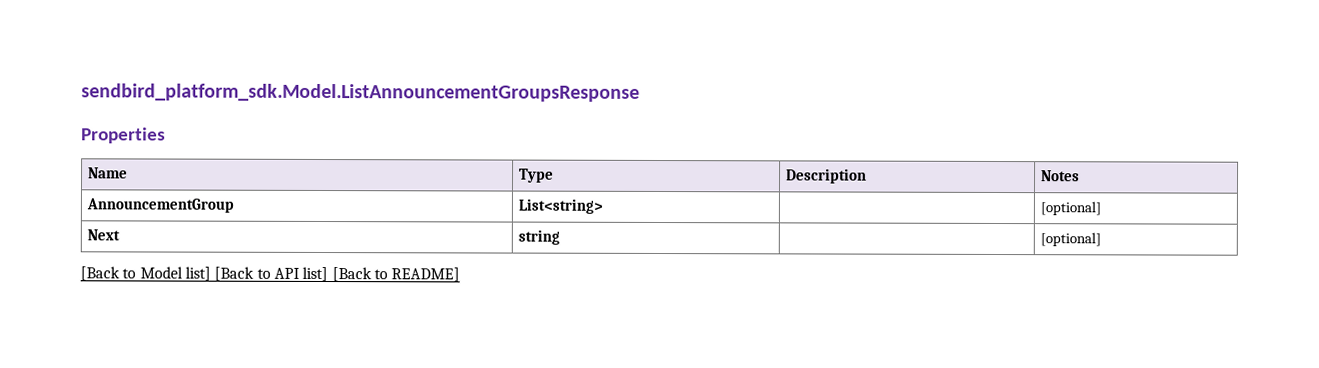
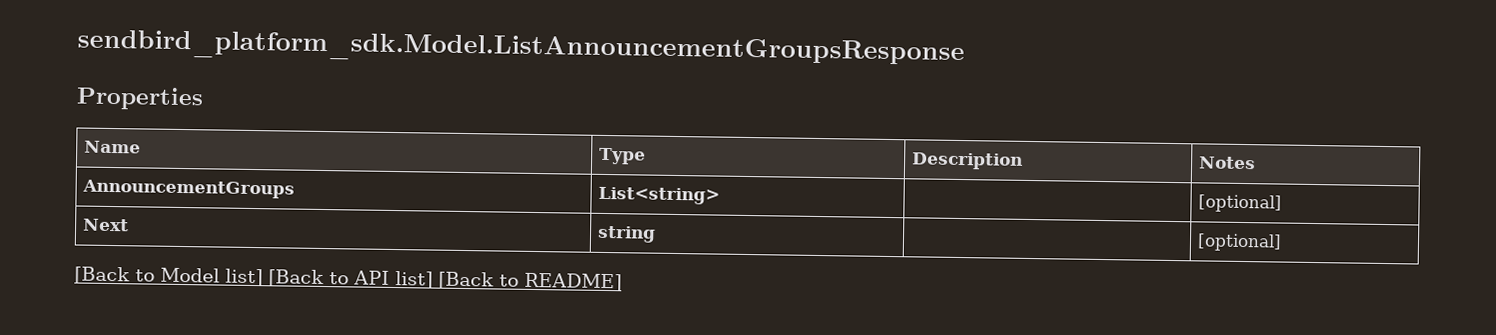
[86,198,235,213] AnnouncementGroup -> [82,179,296,199] AnnouncementGroups

